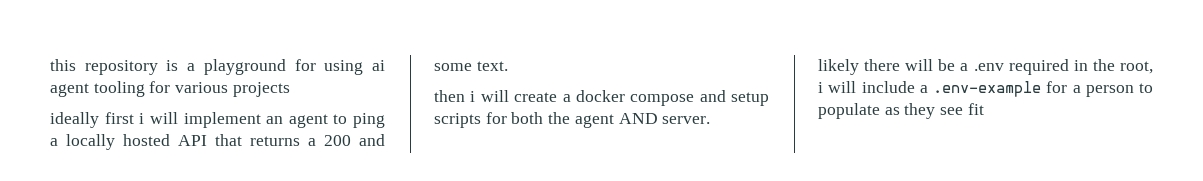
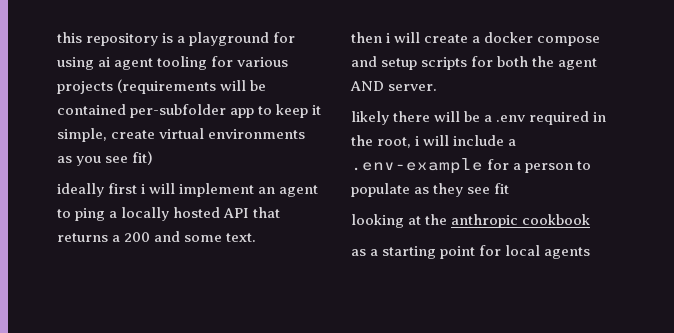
(290, 89) none -> [117,79,267,94] [57,104,322,118] [57,128,306,142] [57,151,154,166] (requirements will be contained per-subfolder app to keep it simple, create virtual environments as you see fit)
(984, 109) none -> [351,214,591,228] [351,245,591,259] // looking at the anthropic cookbook // as a starting point for local agents

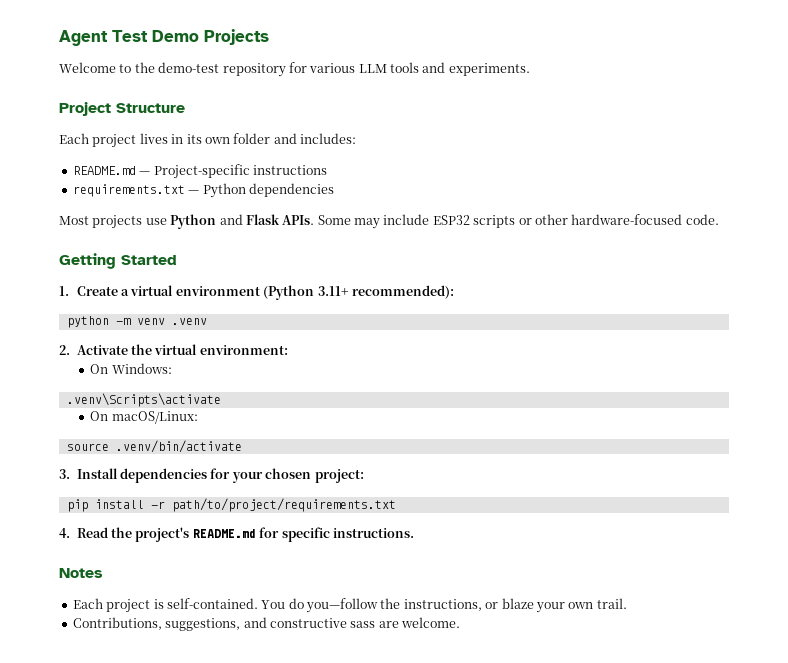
[57,32,296,46] [57,56,289,70] [57,79,267,94] [57,104,322,118] [57,128,306,142] [57,151,154,166] [57,183,319,197] [57,207,281,221] [57,231,257,242] [351,32,601,46] [351,56,598,70] [350,81,438,91] [351,111,607,125] [351,135,517,148] [351,158,592,174] [351,183,510,197] [351,214,591,228] [351,245,591,259] this repository is a playground for using ai agent tooling for various projects (requirements will be contained per-subfolder app to keep it simple, create virtual environments as you see fit) // ideally first i will implement an agent to ping a locally hosted API that returns a 200 and some text. // then i will create a docker compose and setup scripts for both the agent AND server. // likely there will be a .env required in the root, i will include a .env-example for a person to populate as they see fit // looking at the anthropic cookbook // as a starting point for local agents -> [59,29,269,46] [59,62,530,77] [59,102,185,116] [59,133,356,148] [72,164,327,179] [72,183,334,198] [59,214,719,229] [59,253,177,269] [59,285,454,300] [66,316,207,328] [59,344,288,355] [90,363,172,374] [66,393,221,407] [90,411,198,424] [66,440,242,453] [59,468,364,483] [66,498,396,512] [59,527,414,542] [59,568,103,578] [72,598,627,613] [72,617,460,631] Agent Test Demo Projects // Welcome to the demo-test repository for various LLM tools and experiments. // Project Structure // Each project lives in its own folder and includes: // README.md — Project-specific instructions // requirements.txt — Python dependencies // Most projects use Python and Flask APIs. Some may include ESP32 scripts or other hardware-focused code. // Getting Started // 1. Create a virtual environment (Python 3.11+ recommended): // python -m venv .venv // 2. Activate the virtual environment: // On Windows: // .venv\Scripts\activate // On macOS/Linux: // source .venv/bin/activate // 3. Install dependencies for your chosen project: // pip install -r path/to/project/requirements.txt // 4. Read the project's README.md for specific instructions. // Notes // Each project is self-contained. You do you—follow the instructions, or blaze your own trail. // Contributions, suggestions, and constructive sass are welcome.

